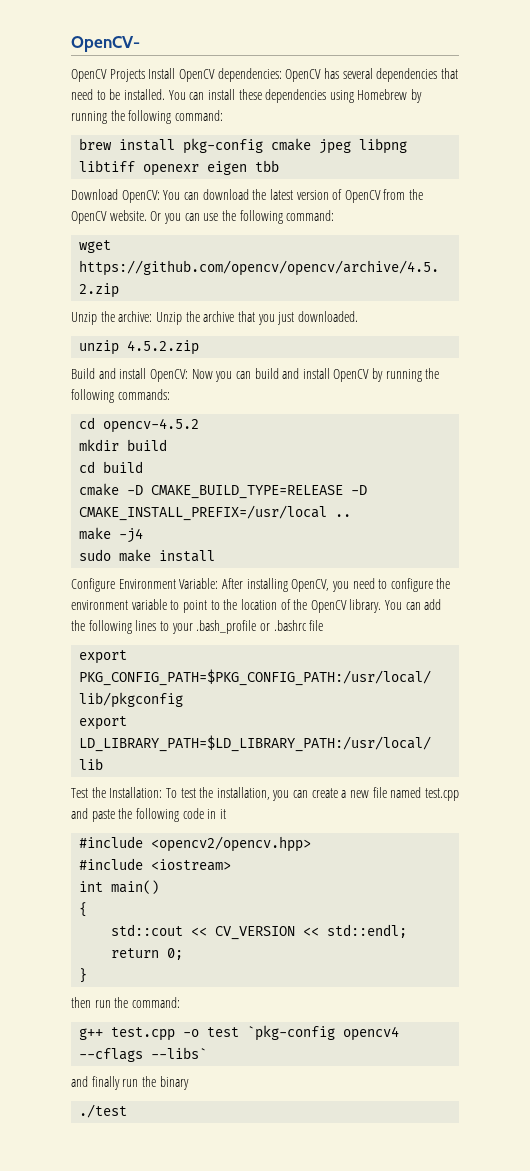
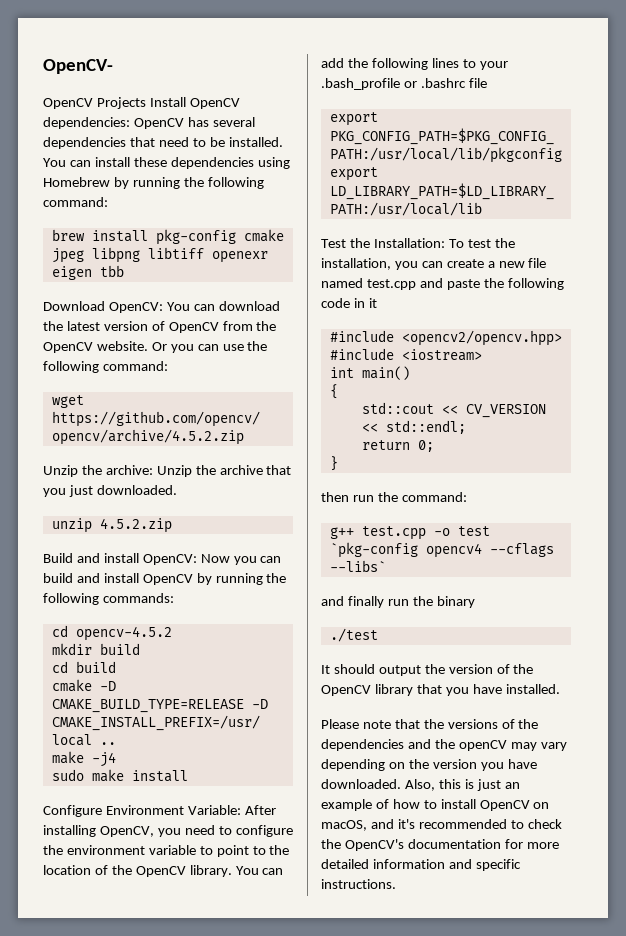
(128, 1111) none -> [321,664,534,676] [321,684,560,696] [321,719,539,729] [321,739,567,751] [321,759,537,771] [321,779,520,791] [321,799,550,811] [321,819,562,831] [321,839,559,851] [321,859,521,871] [321,879,396,889] // It should output the version of the OpenCV library that you have installed. // Please note that the versions of the dependencies and the openCV may vary depending on the version you have downloaded. Also, this is just an example of how to install OpenCV on macOS, and it's recommended to check the OpenCV's documentation for more detailed information and specific instructions.

